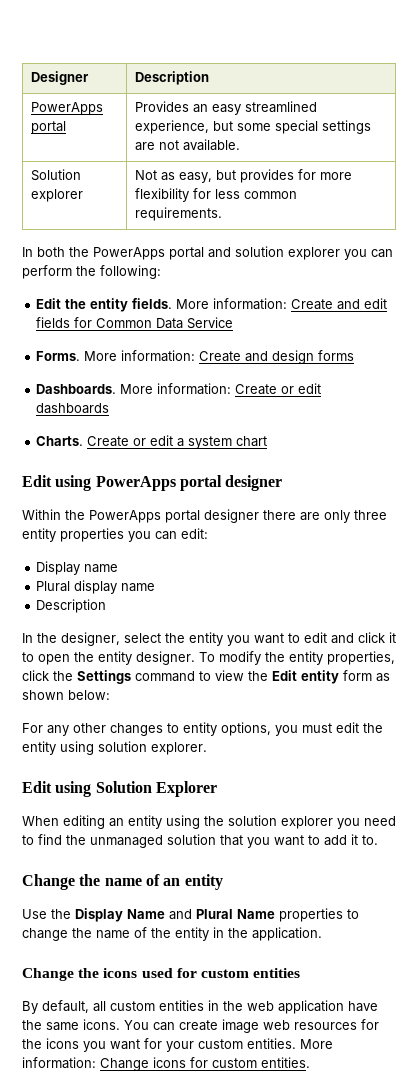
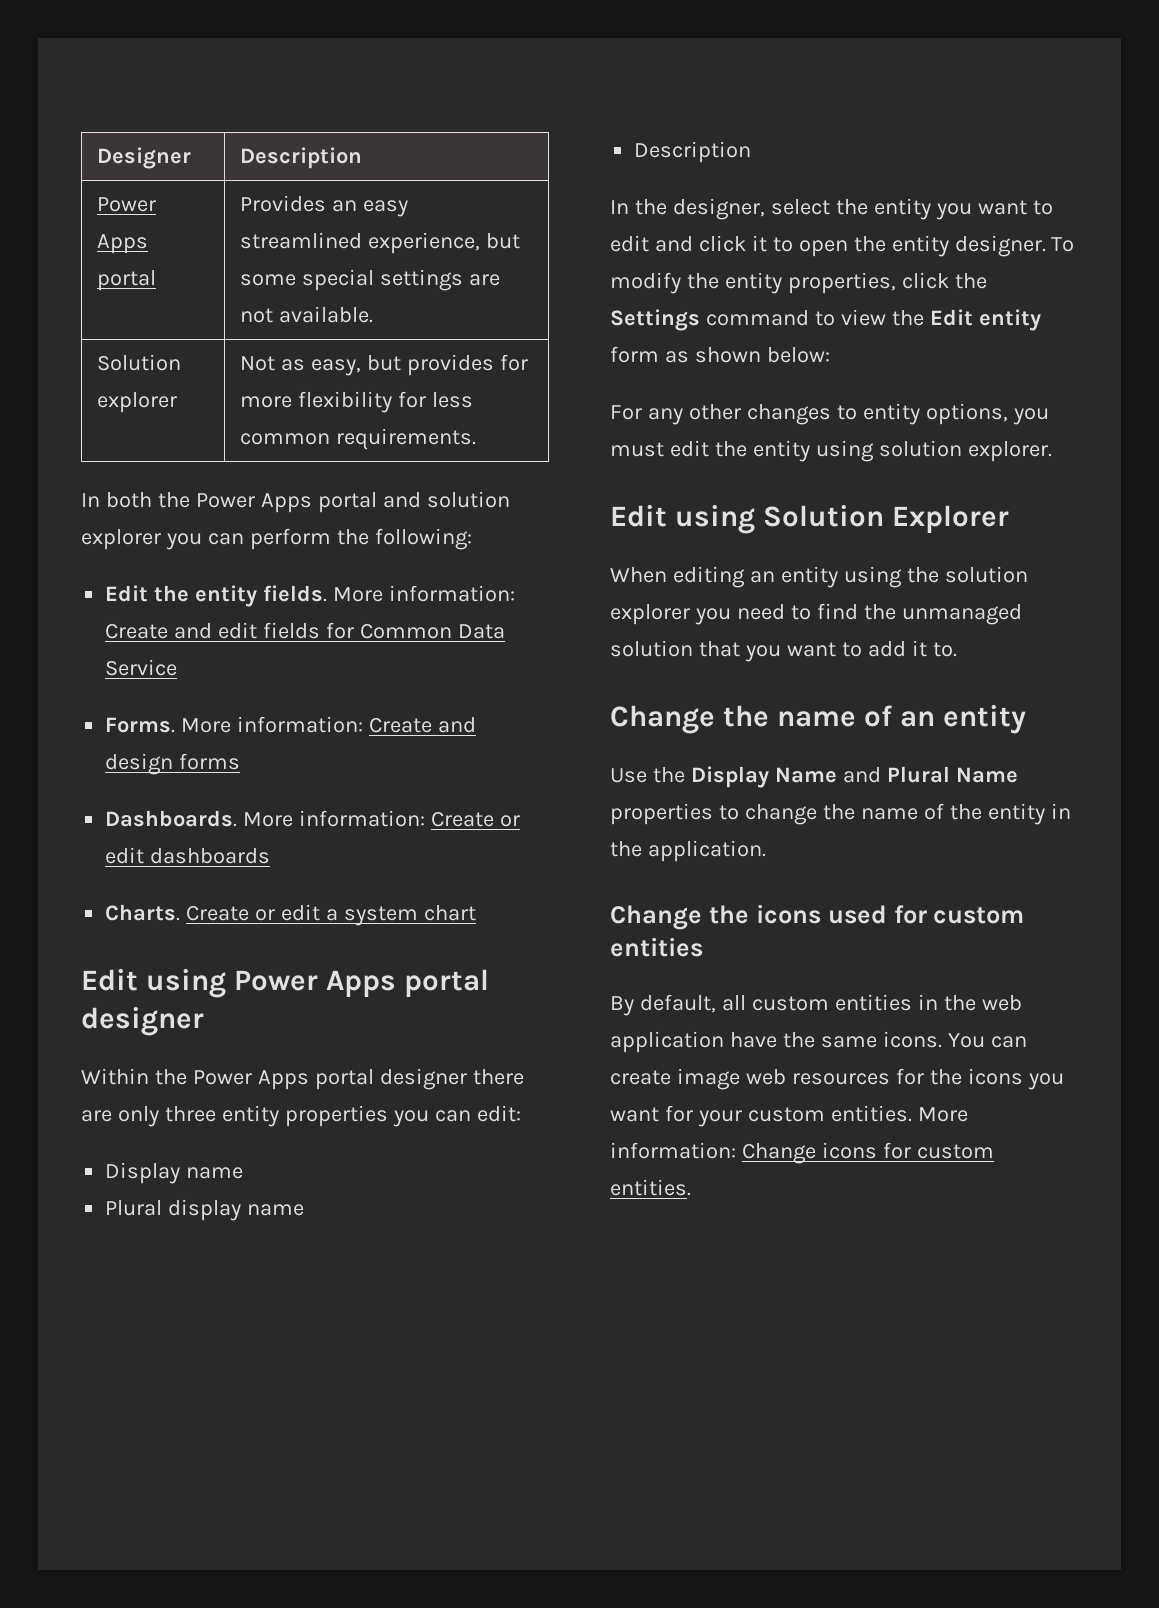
[31,102,104,115] PowerApps -> [97,197,157,212] [97,234,149,254] Power Apps
[93,247,165,260] PowerApps -> [195,493,312,513] Power Apps
[95,476,176,491] PowerApps -> [233,970,396,997] Power Apps
[89,510,161,523] PowerApps -> [192,1070,309,1090] Power Apps

